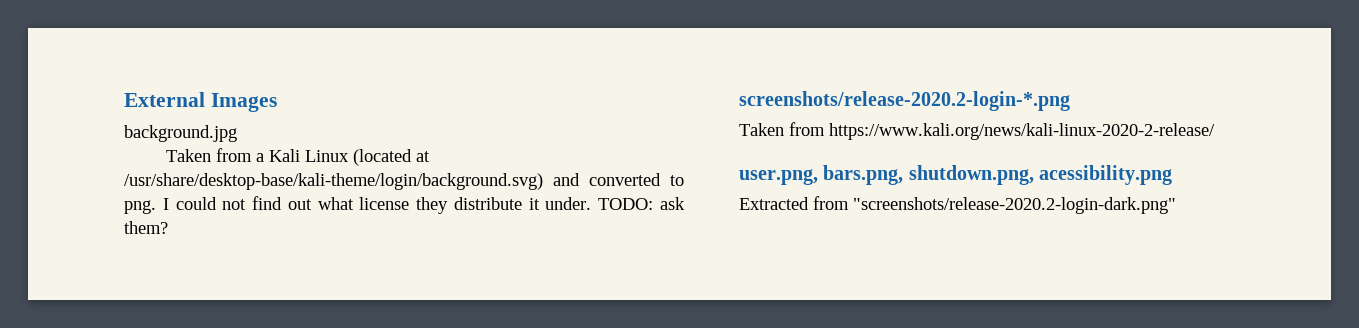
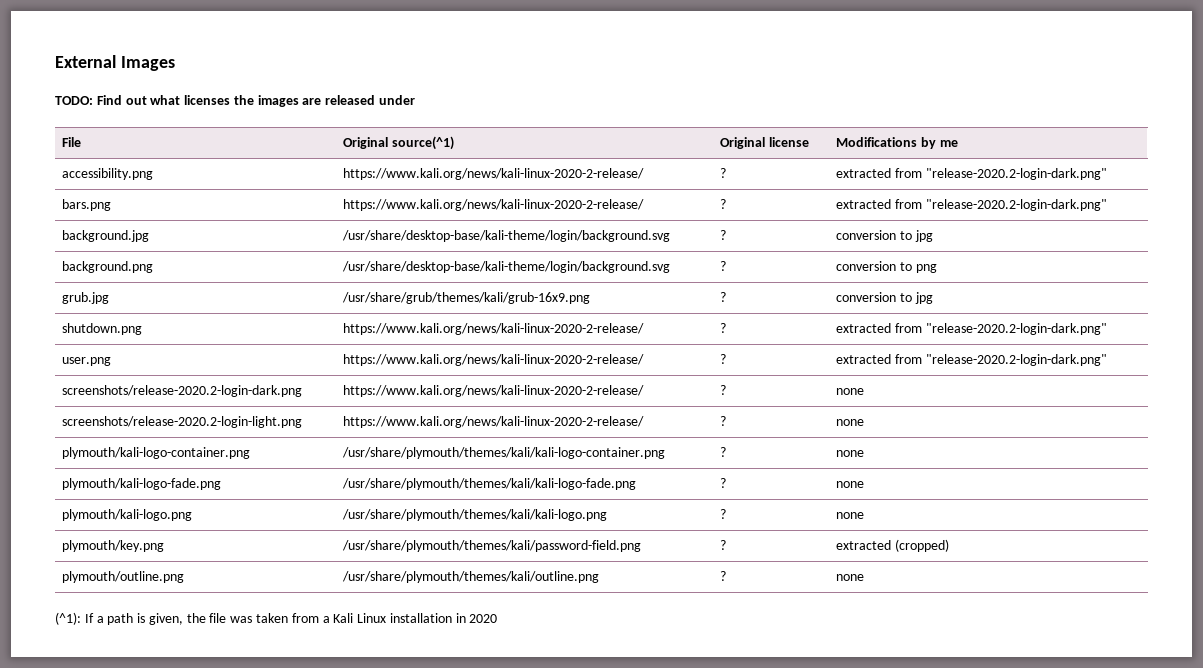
[124,125,237,142] [166,148,431,166] [124,173,684,190] [124,196,685,214] [124,221,168,234] [739,91,1070,111] [739,122,1215,140] [739,165,1173,185] [739,196,1176,214] background.jpg // Taken from a Kali Linux (located at /usr/share/desktop-base/kali-theme/login/background.svg) and converted to png. I could not find out what license they distribute it under. TODO: ask them? // screenshots/release-2020.2-login-*.png // Taken from https://www.kali.org/news/kali-linux-2020-2-release/ // user.png, bars.png, shutdown.png, acessibility.png // Extracted from "screenshots/release-2020.2-login-dark.png" -> [55,95,416,107] [61,137,81,147] [342,136,454,150] [719,137,809,149] [835,137,958,149] [61,168,153,180] [342,168,644,180] [719,168,726,178] [835,168,1107,180] [61,199,111,211] [342,199,644,211] [719,199,726,209] [835,199,1107,211] [61,230,149,242] [341,230,670,242] [719,230,726,240] [835,230,933,242] [61,261,153,273] [341,261,670,273] [719,261,726,271] [835,261,937,273] [61,292,109,304] [341,292,590,304] [719,292,726,302] [835,292,933,304] [61,323,142,335] [342,323,644,335] [719,323,726,333] [835,323,1107,335] [61,357,111,366] [342,354,644,366] [719,354,726,364] [835,354,1107,366] [61,385,302,397] [342,385,644,397] [719,385,726,395] [835,388,864,395] [61,416,302,428] [342,416,644,428] [719,416,726,426] [835,419,864,426] [61,447,250,459] [341,447,665,459] [719,447,726,457] [835,450,864,457] [61,478,221,490] [341,478,636,490] [719,478,726,488] [835,481,864,488] [61,509,192,521] [341,509,607,521] [719,509,726,519] [835,512,864,519] [61,540,164,552] [341,540,641,552] [719,540,726,550] [835,539,949,552] [61,571,184,583] [341,571,599,583] [719,571,726,581] [835,574,864,581] [55,612,498,625] TODO: Find out what licenses the images are released under // File | Original source(^1) | Original license | Modifications by me // accessibility.png | https://www.kali.org/news/kali-linux-2020-2-release/ | ? | extracted from "release-2020.2-login-dark.png" // bars.png | https://www.kali.org/news/kali-linux-2020-2-release/ | ? | extracted from "release-2020.2-login-dark.png" // background.jpg | /usr/share/desktop-base/kali-theme/login/background.svg | ? | conversion to jpg // background.png | /usr/share/desktop-base/kali-theme/login/background.svg | ? | conversion to png // grub.jpg | /usr/share/grub/themes/kali/grub-16x9.png | ? | conversion to jpg // shutdown.png | https://www.kali.org/news/kali-linux-2020-2-release/ | ? | extracted from "release-2020.2-login-dark.png" // user.png | https://www.kali.org/news/kali-linux-2020-2-release/ | ? | extracted from "release-2020.2-login-dark.png" // screenshots/release-2020.2-login-dark.png | https://www.kali.org/news/kali-linux-2020-2-release/ | ? | none // screenshots/release-2020.2-login-light.png | https://www.kali.org/news/kali-linux-2020-2-release/ | ? | none // plymouth/kali-logo-container.png | /usr/share/plymouth/themes/kali/kali-logo-container.png | ? | none // plymouth/kali-logo-fade.png | /usr/share/plymouth/themes/kali/kali-logo-fade.png | ? | none // plymouth/kali-logo.png | /usr/share/plymouth/themes/kali/kali-logo.png | ? | none // plymouth/key.png | /usr/share/plymouth/themes/kali/password-field.png | ? | extracted (cropped) // plymouth/outline.png | /usr/share/plymouth/themes/kali/outline.png | ? | none // (^1): If a path is given, the file was taken from a Kali Linux installation in 2020

